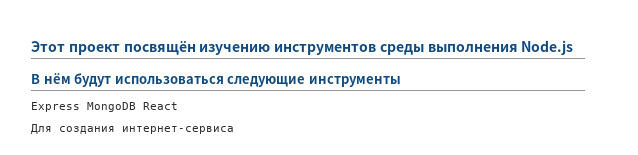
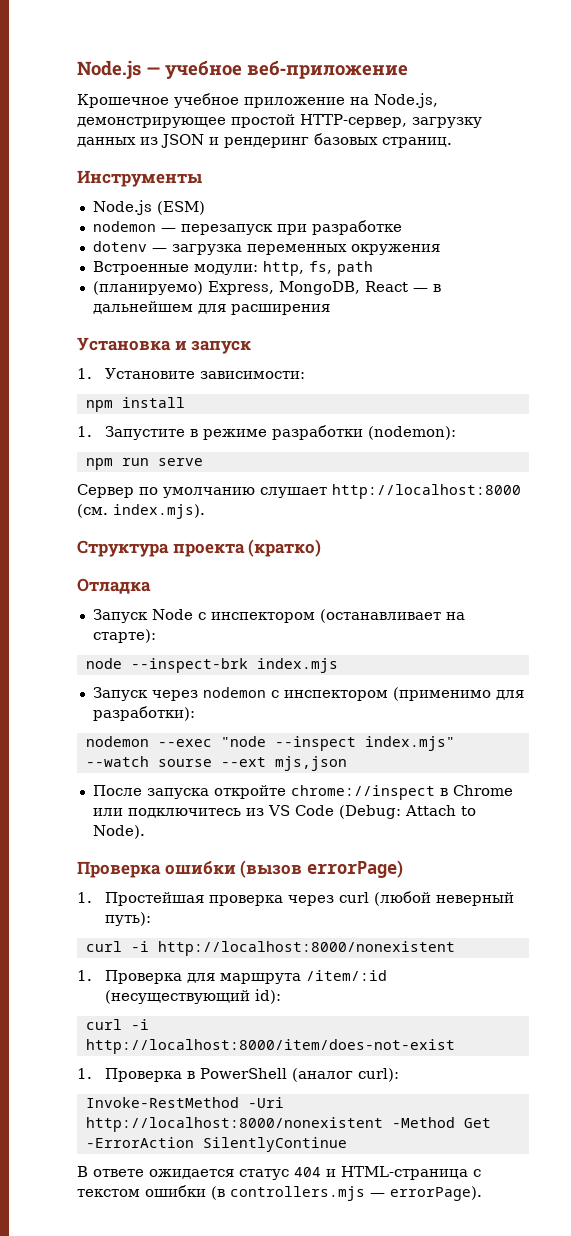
[31,40,574,55] [31,73,401,87] [31,102,178,112] [31,124,234,134] Этот проект посвящён изучению инструментов среды выполнения Node.js // В нём будут использоваться следующие инструменты // Express MongoDB React // Для создания интернет-сервиса -> [77,60,408,79] [77,93,438,108] [77,114,482,128] [77,133,452,148] [77,170,202,187] [92,200,205,215] [92,220,402,235] [92,241,440,255] [92,261,373,276] [92,281,441,295] [92,301,330,315] [77,337,252,354] [77,368,305,379] [85,397,185,412] [77,425,456,440] [85,458,203,470] [77,484,521,499] [77,504,205,519] [77,539,322,557] [77,578,151,594] [92,609,465,623] [92,629,156,643] [85,658,338,673] [92,687,524,701] [92,706,195,721] [85,736,455,751] [85,756,347,771] [92,785,513,800] [92,805,476,819] [92,825,145,839] [77,860,403,878] [77,891,514,906] [104,912,151,926] [85,941,455,956] [77,970,387,984] [104,989,281,1004] [85,1019,149,1030] [85,1039,455,1054] [77,1068,399,1082] [85,1097,284,1108] [85,1117,491,1132] [85,1137,347,1152] [77,1166,481,1180] [77,1185,482,1201] Node.js — учебное веб‑приложение // Крошечное учебное приложение на Node.js, демонстрирующее простой HTTP‑сервер, загрузку данных из JSON и рендеринг базовых страниц. // Инструменты // Node.js (ESM) // nodemon — перезапуск при разработке // dotenv — загрузка переменных окружения // Встроенные модули: http, fs, path // (планируемо) Express, MongoDB, React — в дальнейшем для расширения // Установка и запуск // 1. Установите зависимости: // npm install // 1. Запустите в режиме разработки (nodemon): // npm run serve // Сервер по умолчанию слушает http://localhost:8000 (см. index.mjs). // Структура проекта (кратко) // Отладка // Запуск Node с инспектором (останавливает на старте): // node --inspect-brk index.mjs // Запуск через nodemon с инспектором (применимо для разработки): // nodemon --exec "node --inspect index.mjs" --watch sourse --ext mjs,json // После запуска откройте chrome://inspect в Chrome или подключитесь из VS Code (Debug: Attach to Node). // Проверка ошибки (вызов errorPage) // 1. Простейшая проверка через curl (любой неверный путь): // curl -i http://localhost:8000/nonexistent // 1. Проверка для маршрута /item/:id (несуществующий id): // curl -i http://localhost:8000/item/does-not-exist // 1. Проверка в PowerShell (аналог curl): // Invoke-RestMethod -Uri http://localhost:8000/nonexistent -Method Get -ErrorAction SilentlyContinue // В ответе ожидается статус 404 и HTML‑страница с текстом ошибки (в controllers.mjs — errorPage).

